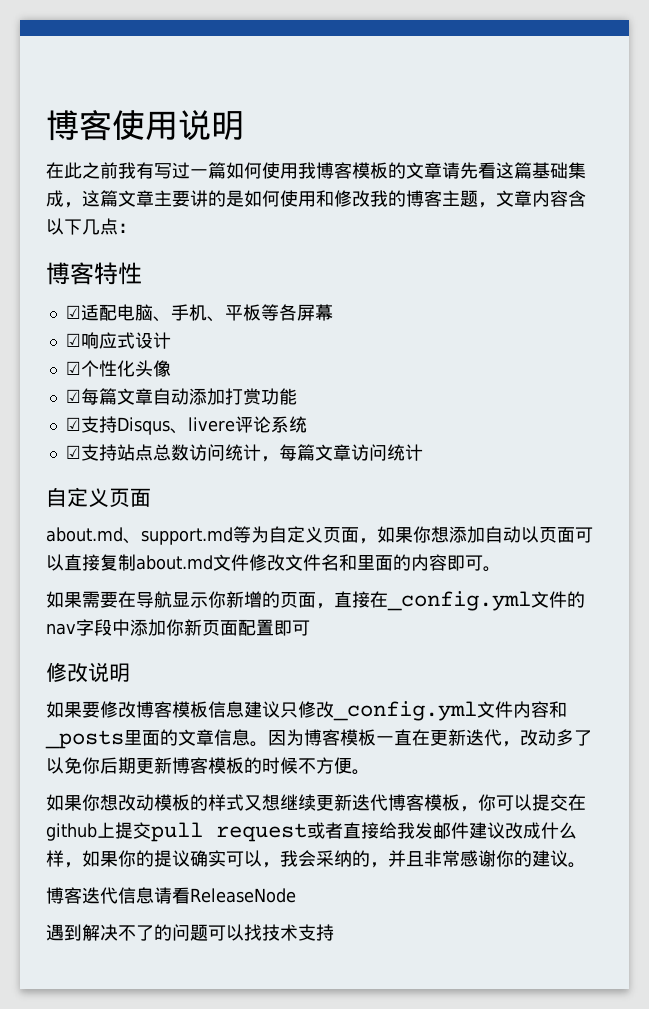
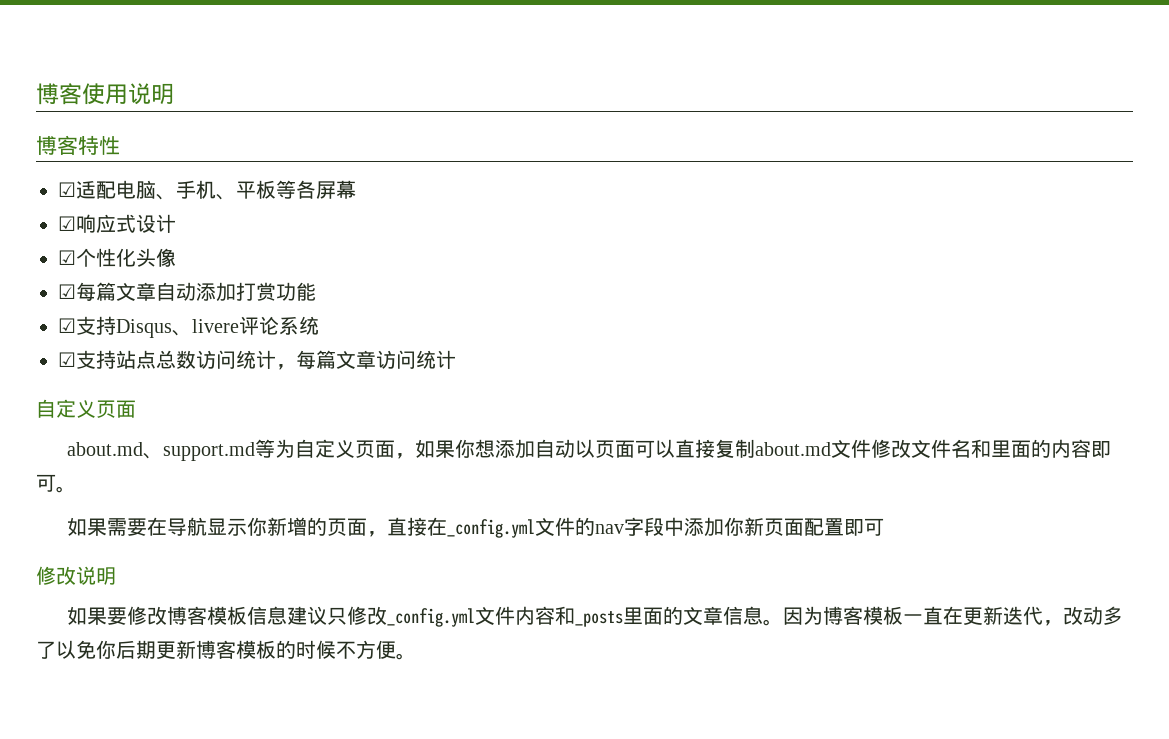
[46,162,586,179] [46,190,586,208] [46,218,136,235] // 在此之前我有写过一篇如何使用我博客模板的文章请先看这篇基础集成，这篇文章主要讲的是如何使用和修改我的博客主题，文章内容含以下几点： -> (174, 94) none
[46,794,586,812] [46,822,577,842] [46,850,586,868] [46,887,296,904] [46,924,334,941] // 如果你想改动模板的样式又想继续更新迭代博客模板，你可以提交在github上提交pull request或者直接给我发邮件建议改成什么样，如果你的提议确实可以，我会采纳的，并且非常感谢你的建议。 // 博客迭代信息请看ReleaseNode // 遇到解决不了的问题可以找技术支持 -> (416, 656) none

